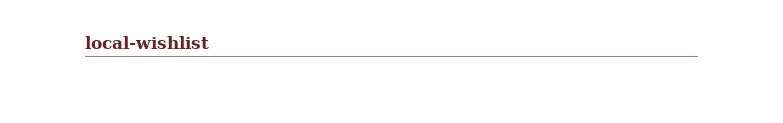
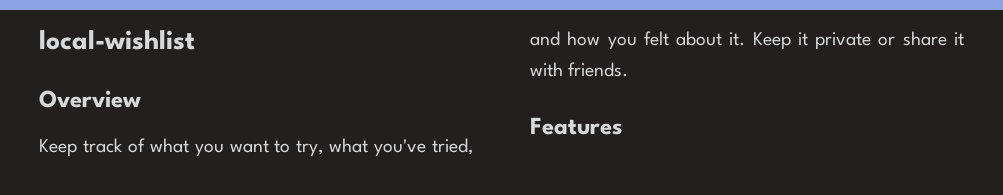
(209, 42) none -> [39,90,141,108] [39,138,473,157] [530,31,964,50] [530,62,629,77] [530,117,623,135] // Overview // Keep track of what you want to try, what you've tried, and how you felt about it. Keep it private or share it with friends. // Features

